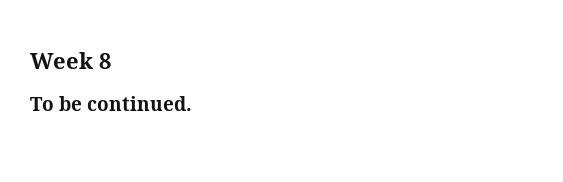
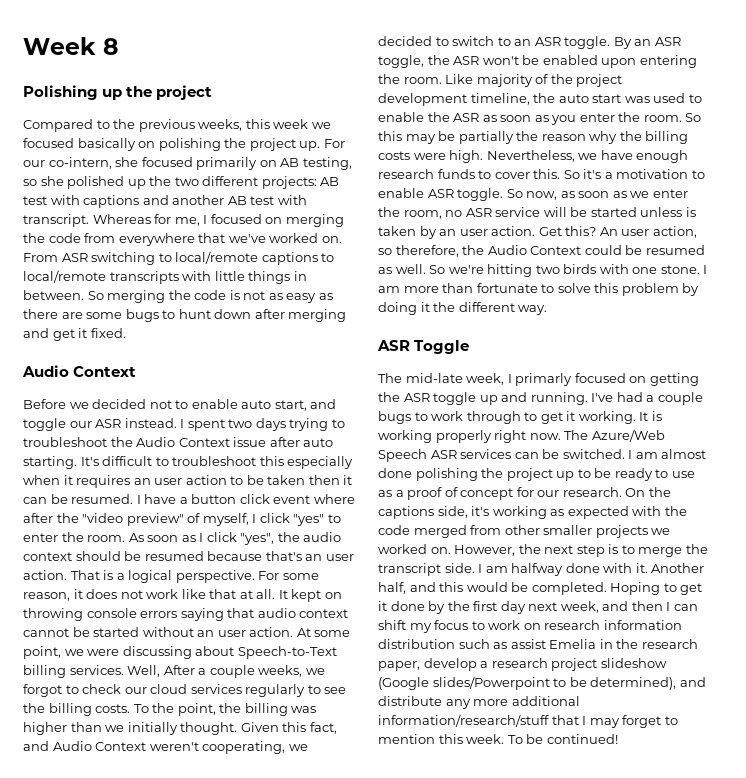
(111, 61) none -> [23,85,213,100] [23,119,331,132] [23,138,345,151] [23,157,352,170] [23,176,340,189] [23,195,307,208] [23,214,344,227] [23,233,342,246] [23,251,335,265] [23,270,307,284] [23,290,333,303] [23,309,347,322] [23,328,126,341] [22,365,137,377] [23,399,337,411] [23,418,345,431] [23,437,334,447] [23,456,354,469] [23,475,353,488] [23,494,355,504] [23,513,341,526] [23,532,342,545] [23,551,354,561] [23,570,319,583] [23,589,342,602] [23,608,349,621] [23,627,351,637] [23,646,337,659] [23,665,325,678] [23,684,347,697] [23,703,317,716] [23,722,337,735] [23,741,308,754] [378,36,681,49] [378,55,697,68] [378,74,623,87] [378,93,702,106] [378,112,702,125] [378,131,689,144] [378,150,689,163] [378,169,705,179] [378,188,688,201] [378,207,696,219] [378,226,697,239] [378,245,705,257] [378,264,708,277] [378,283,700,296] [378,302,548,315] [377,340,470,354] [378,373,699,386] [378,392,703,405] [378,411,662,424] [378,429,665,443] [378,449,707,462] [378,468,695,481] [378,487,671,500] [378,506,687,519] [378,525,671,538] [378,544,708,557] [378,563,705,576] [378,582,703,595] [378,601,698,614] [378,620,682,633] [378,639,698,649] [378,658,667,671] [378,676,706,690] [378,696,580,709] [378,714,678,728] [378,734,505,744] Polishing up the project // Compared to the previous weeks, this week we focused basically on polishing the project up. For our co-intern, she focused primarily on AB testing, so she polished up the two different projects: AB test with captions and another AB test with transcript. Whereas for me, I focused on merging the code from everywhere that we've worked on. From ASR switching to local/remote captions to local/remote transcripts with little things in between. So merging the code is not as easy as there are some bugs to hunt down after merging and get it fixed. // Audio Context // Before we decided not to enable auto start, and toggle our ASR instead. I spent two days trying to troubleshoot the Audio Context issue after auto starting. It's difficult to troubleshoot this especially when it requires an user action to be taken then it can be resumed. I have a button click event where after the "video preview" of myself, I click "yes" to enter the room. As soon as I click "yes", the audio context should be resumed because that's an user action. That is a logical perspective. For some reason, it does not work like that at all. It kept on throwing console errors saying that audio context cannot be started without an user action. At some point, we were discussing about Speech-to-Text billing services. Well, After a couple weeks, we forgot to check our cloud services regularly to see the billing costs. To the point, the billing was higher than we initially thought. Given this fact, and Audio Context weren't cooperating, we decided to switch to an ASR toggle. By an ASR toggle, the ASR won't be enabled upon entering the room. Like majority of the project development timeline, the auto start was used to enable the ASR as soon as you enter the room. So this may be partially the reason why the billing costs were high. Nevertheless, we have enough research funds to cover this. So it's a motivation to enable ASR toggle. So now, as soon as we enter the room, no ASR service will be started unless is taken by an user action. Get this? An user action, so therefore, the Audio Context could be resumed as well. So we're hitting two birds with one stone. I am more than fortunate to solve this problem by doing it the different way. // ASR Toggle // The mid-late week, I primarly focused on getting the ASR toggle up and running. I've had a couple bugs to work through to get it working. It is working properly right now. The Azure/Web Speech ASR services can be switched. I am almost done polishing the project up to be ready to use as a proof of concept for our research. On the captions side, it's working as expected with the code merged from other smaller projects we worked on. However, the next step is to merge the transcript side. I am halfway done with it. Another half, and this would be completed. Hoping to get it done by the first day next week, and then I can shift my focus to work on research information distribution such as assist Emelia in the research paper, develop a research project slideshow (Google slides/Powerpoint to be determined), and distribute any more additional information/research/stuff that I may forget to mention this week.
[87,96,193,111] continued. -> [546,734,618,744] continued!

